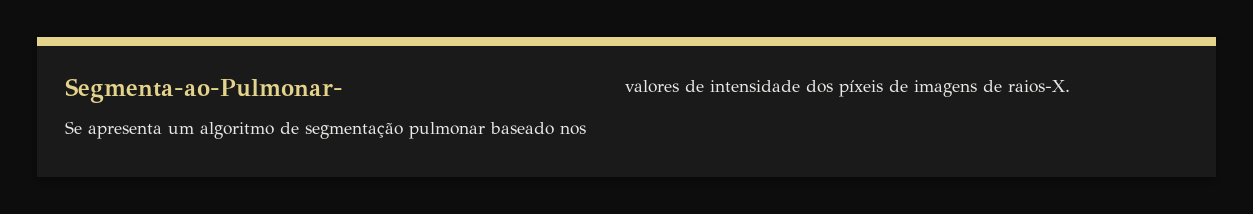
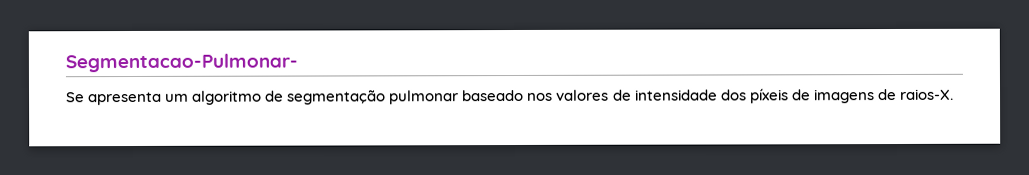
[65,78,343,103] Segmenta-ao-Pulmonar- -> [65,53,298,73] Segmentacao-Pulmonar-

